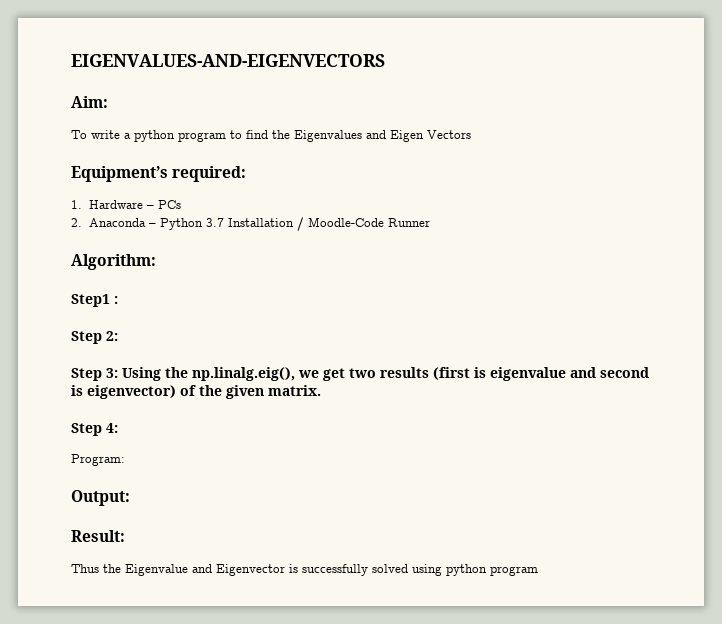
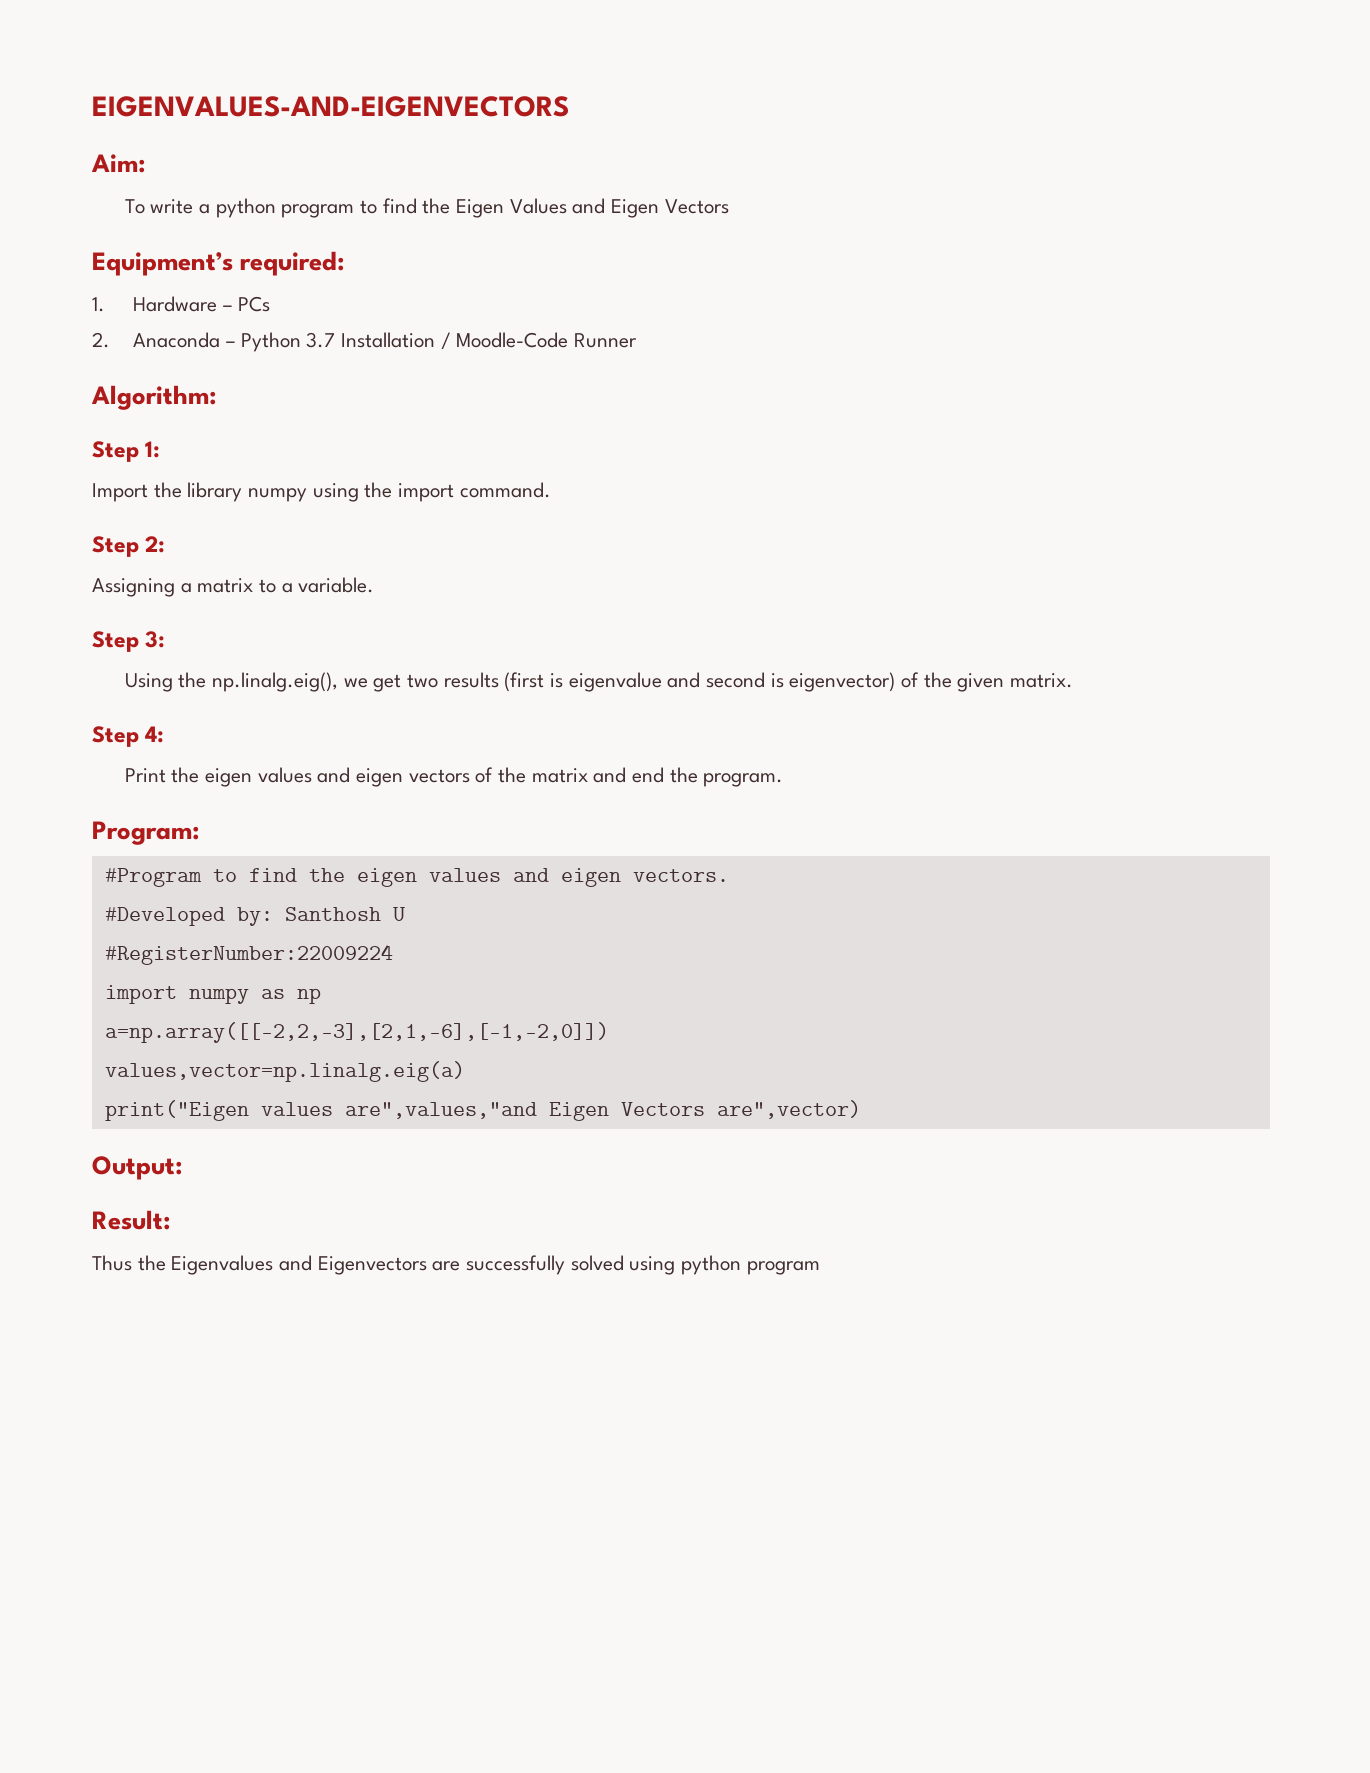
[294,130,362,142] Eigenvalues -> [456,198,567,218] Eigen Values
[71,294,118,307] [71,331,118,344] Step1 : // Step 2: -> [92,441,161,462] [92,482,551,502] [92,536,166,557] [92,577,375,597] Step 1: // Import the library numpy using the import command. // Step 2: // Assigning a matrix to a variable.
(118, 373) none -> (166, 639) //
[71,454,125,466] Program: -> [124,767,784,787] [92,821,200,845] [104,868,729,887] [104,907,405,926] [104,944,393,965] [104,985,321,1004] [104,1022,609,1043] [104,1061,465,1082] [104,1100,861,1121] Print the eigen values and eigen vectors of the matrix and end the program. // Program: // #Program to find the eigen values and eigen vectors. // #Developed by: Santhosh U // #RegisterNumber:22009224 // import numpy as np // a=np.array([[-2,2,-3],[2,1,-6],[-1,-2,0]]) // values,vector=np.linalg.eig(a) // print("Eigen values are",values,"and Eigen Vectors are",vector)
[125,564,298,576] Eigenvalue and Eigenvector is -> [171,1255,461,1275] Eigenvalues and Eigenvectors are

